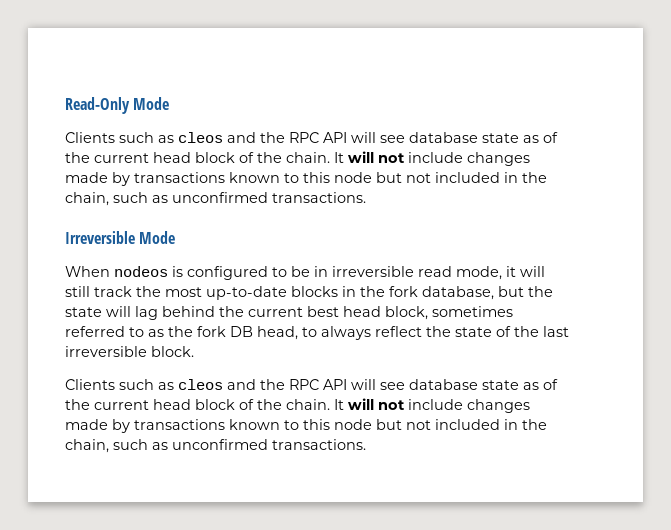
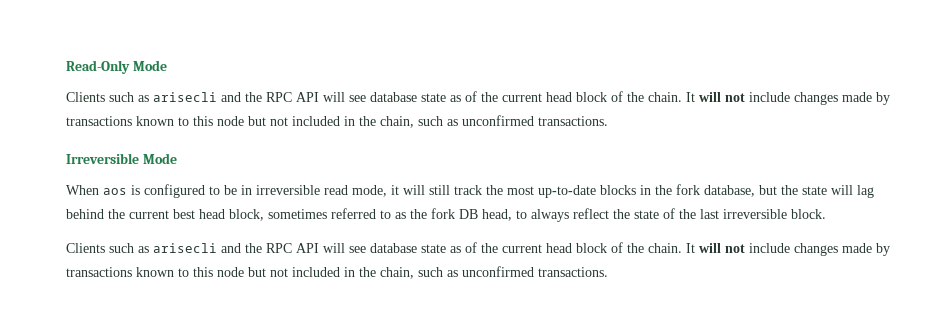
[178,132,223,143] cleos -> [153,92,217,102] arisecli
[114,266,168,277] nodeos -> [103,188,127,195] aos
[178,379,223,390] cleos -> [153,243,217,253] arisecli

